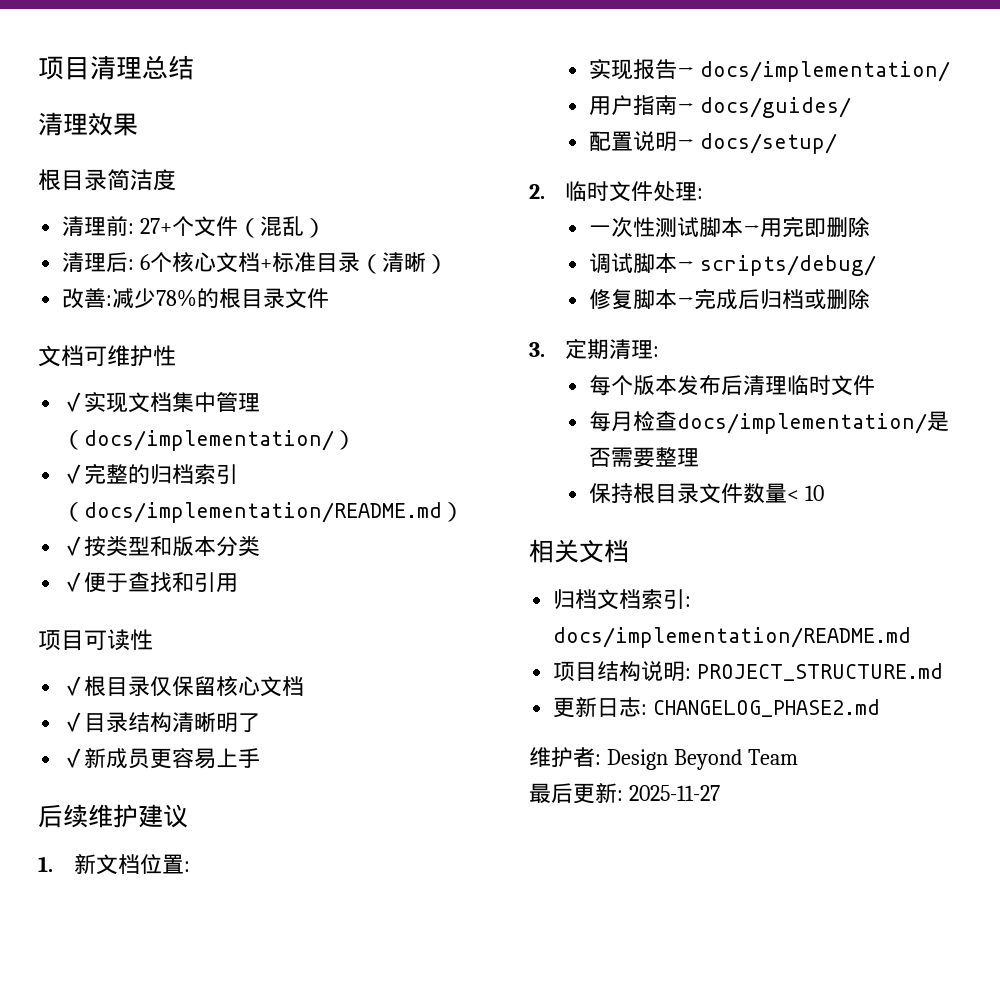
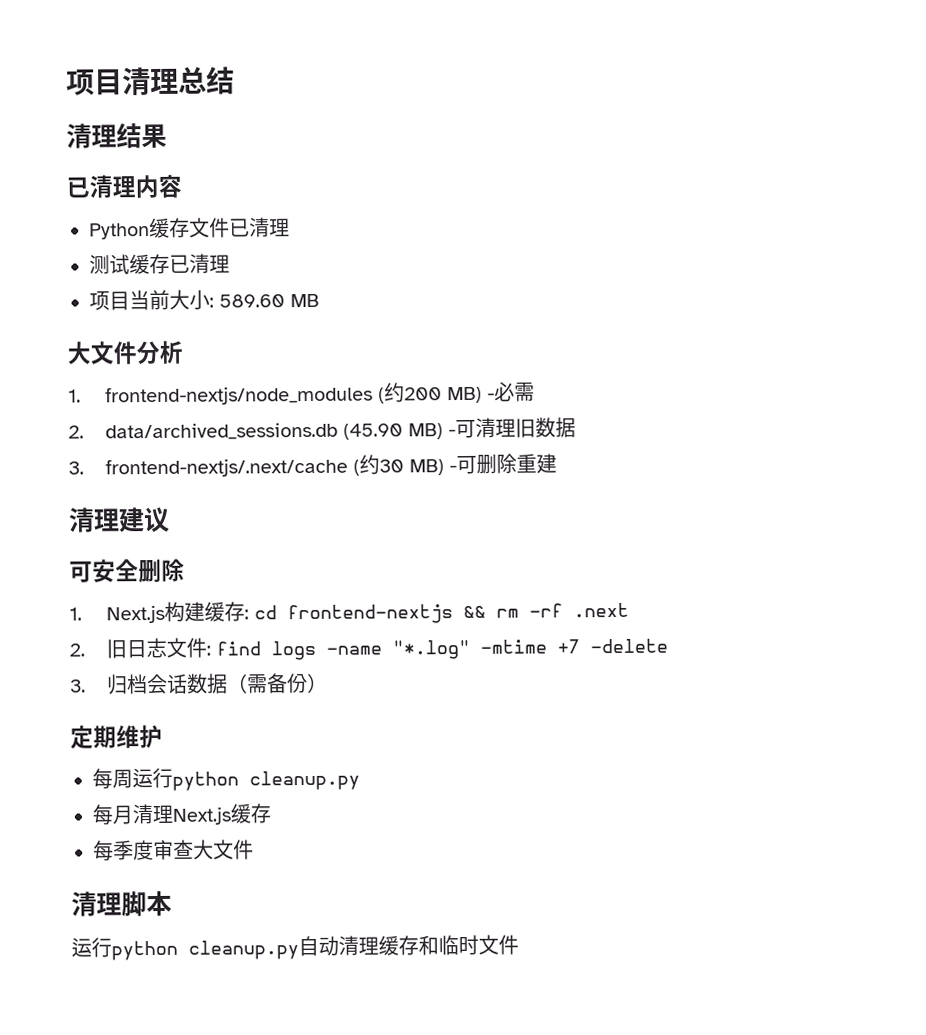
[88,112,113,136] 效 -> [116,123,142,149] 结
[38,169,176,191] [62,215,327,238] [62,252,449,274] [62,288,330,309] [38,345,176,367] [62,392,261,413] [62,430,357,451] [62,463,239,485] [62,502,465,523] [62,536,261,557] [62,572,239,593] [38,629,153,651] [62,676,305,697] [62,712,261,733] [62,748,261,769] [38,804,188,828] [38,854,190,875] [588,59,950,82] [588,95,851,118] [588,131,837,154] [529,181,703,202] [588,216,870,238] [588,253,876,276] [588,288,870,310] [529,339,659,360] [588,375,875,396] [588,411,949,434] [588,447,699,468] [588,483,824,504] [529,539,629,563] [553,589,692,610] [553,627,912,648] [553,661,944,682] [553,697,881,718] [529,747,798,770] [529,783,720,804] 根目录简洁度 // 清理前: 27+个文件（混乱） // 清理后: 6个核心文档+标准目录（清晰） // 改善:减少78%的根目录文件 // 文档可维护性 // ✓实现文档集中管理（docs/implementation/） // ✓完整的归档索引（docs/implementation/README.md） // ✓按类型和版本分类 // ✓便于查找和引用 // 项目可读性 // ✓根目录仅保留核心文档 // ✓目录结构清晰明了 // ✓新成员更容易上手 // 后续维护建议 // 1.新文档位置: // 实现报告→ docs/implementation/ // 用户指南→ docs/guides/ // 配置说明→ docs/setup/ // 2.临时文件处理: // 一次性测试脚本→用完即删除 // 调试脚本→ scripts/debug/ // 修复脚本→完成后归档或删除 // 3.定期清理: // 每个版本发布后清理临时文件 // 每月检查docs/implementation/是否需要整理 // 保持根目录文件数量< 10 // 相关文档 // 归档文档索引: docs/implementation/README.md // 项目结构说明: PROJECT_STRUCTURE.md // 更新日志: CHANGELOG_PHASE2.md // 维护者: Design Beyond Team // 最后更新: 2025-11-27 -> [66,174,182,199] [89,217,290,240] [89,253,230,275] [89,289,319,311] [67,340,184,365] [68,381,535,406] [68,417,576,441] [68,453,557,478] [68,506,170,534] [69,558,185,584] [69,601,629,625] [69,637,668,661] [70,672,328,695] [70,724,163,750] [92,767,360,791] [92,803,271,826] [93,839,254,862] [71,890,172,917] [71,934,519,961] 已清理内容 // Python缓存文件已清理 // 测试缓存已清理 // 项目当前大小: 589.60 MB // 大文件分析 // 1. frontend-nextjs/node_modules (约200 MB) -必需 // 2. data/archived_sessions.db (45.90 MB) -可清理旧数据 // 3. frontend-nextjs/.next/cache (约30 MB) -可删除重建 // 清理建议 // 可安全删除 // 1. Next.js构建缓存: cd frontend-nextjs && rm -rf .next // 2.旧日志文件: find logs -name "*.log" -mtime +7 -delete // 3.归档会话数据（需备份） // 定期维护 // 每周运行python cleanup.py // 每月清理Next.js缓存 // 每季度审查大文件 // 清理脚本 // 运行python cleanup.py自动清理缓存和临时文件

